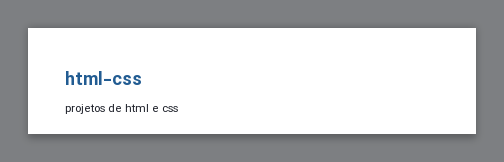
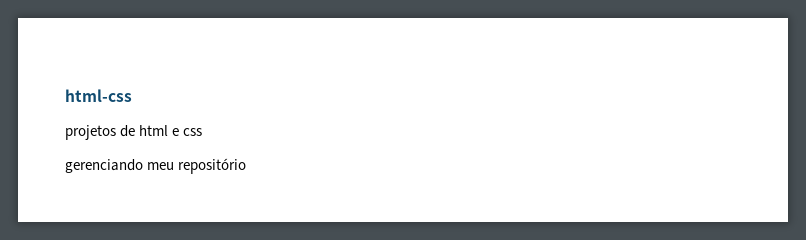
(179, 109) none -> [65,158,247,174] // gerenciando meu repositório

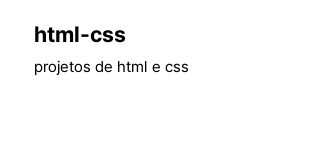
[65,158,247,174] // gerenciando meu repositório -> (189, 68) none

